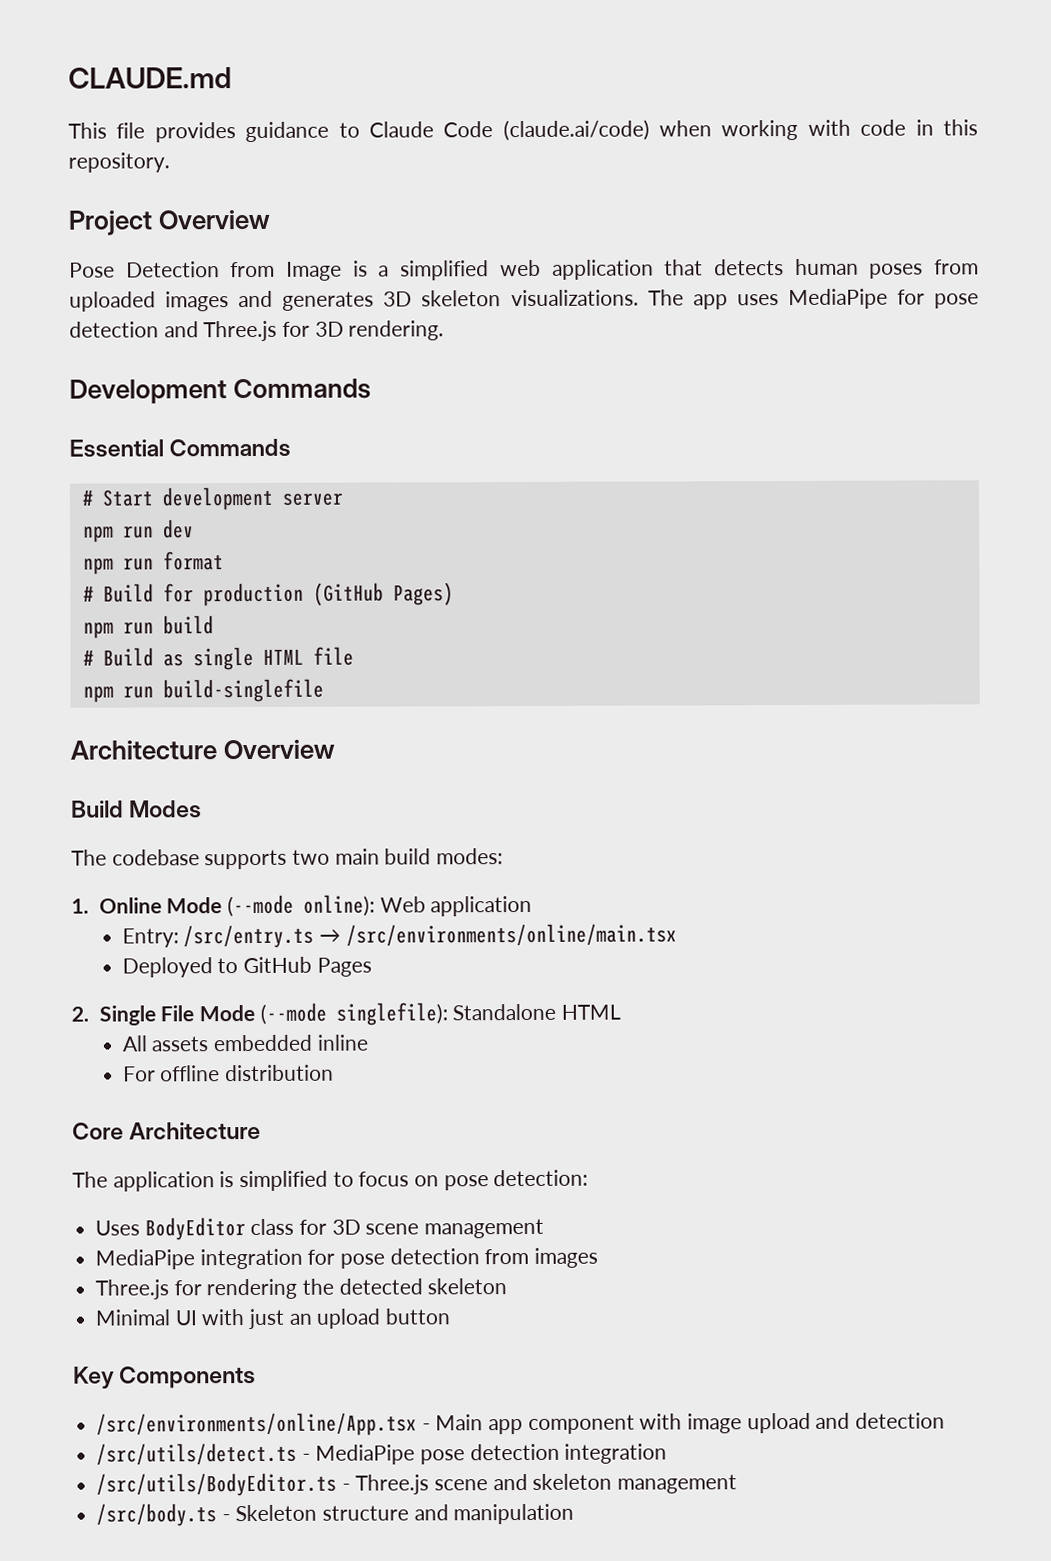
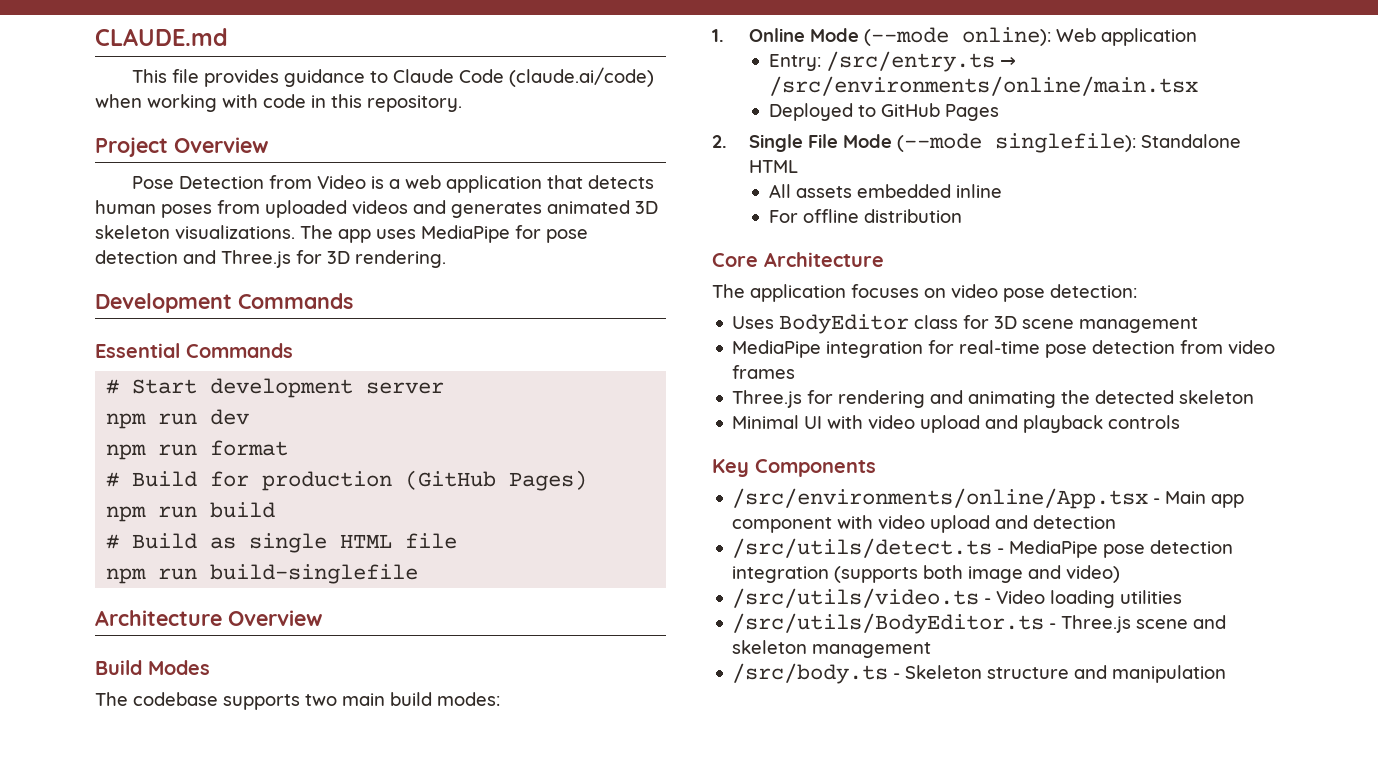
[286,261,343,281] Image -> [316,175,366,189] Video
[400,260,490,281] simplified -> (400, 184) none
[165,291,230,312] images -> [352,200,408,214] videos
(375, 301) none -> [547,200,630,214] animated
[219,1170,440,1192] is simplified to focus on -> [851,284,998,298] focuses on video
(336, 1257) none -> [959,340,1041,354] real-time
[534,1247,599,1268] images -> [1228,340,1276,354] [732,365,796,379] video frames
(298, 1289) none -> [930,390,1057,408] and animating
[248,1308,451,1330] just an upload button -> [868,415,1181,433] video upload and playback controls
[687,1413,743,1434] image -> [878,515,926,529] video
(668, 1453) none -> [834,565,1121,583] [732,588,1183,608] (supports both image and video) // /src/utils/video.ts - Video loading utilities

